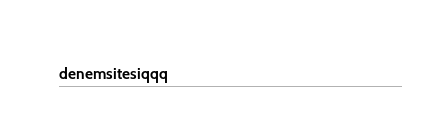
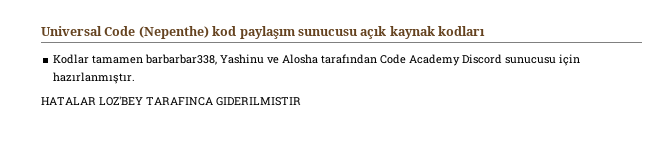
[59,67,168,83] denemsitesiqqq -> [41,26,485,39] [53,54,581,66] [53,72,136,84] [41,96,301,106] Universal Code (Nepenthe) kod paylaşım sunucusu açık kaynak kodları // Kodlar tamamen barbarbar338, Yashinu ve Alosha tarafından Code Academy Discord sunucusu için hazırlanmıştır. // HATALAR LOZ'BEY TARAFINCA GIDERILMISTIR

